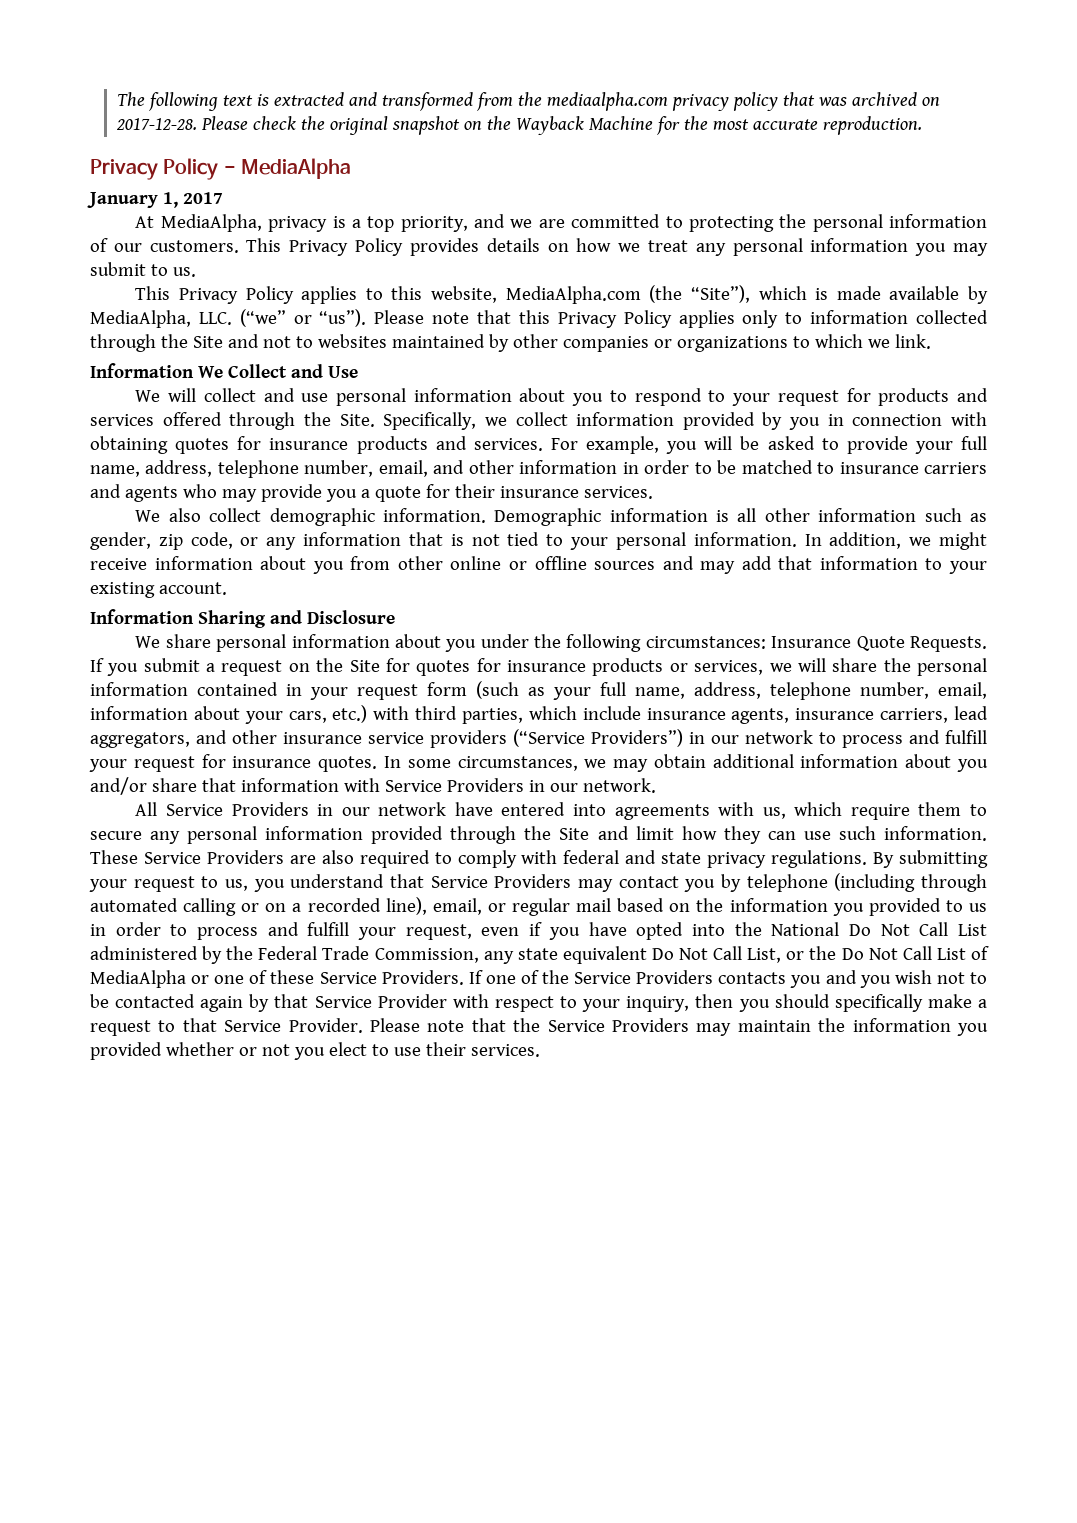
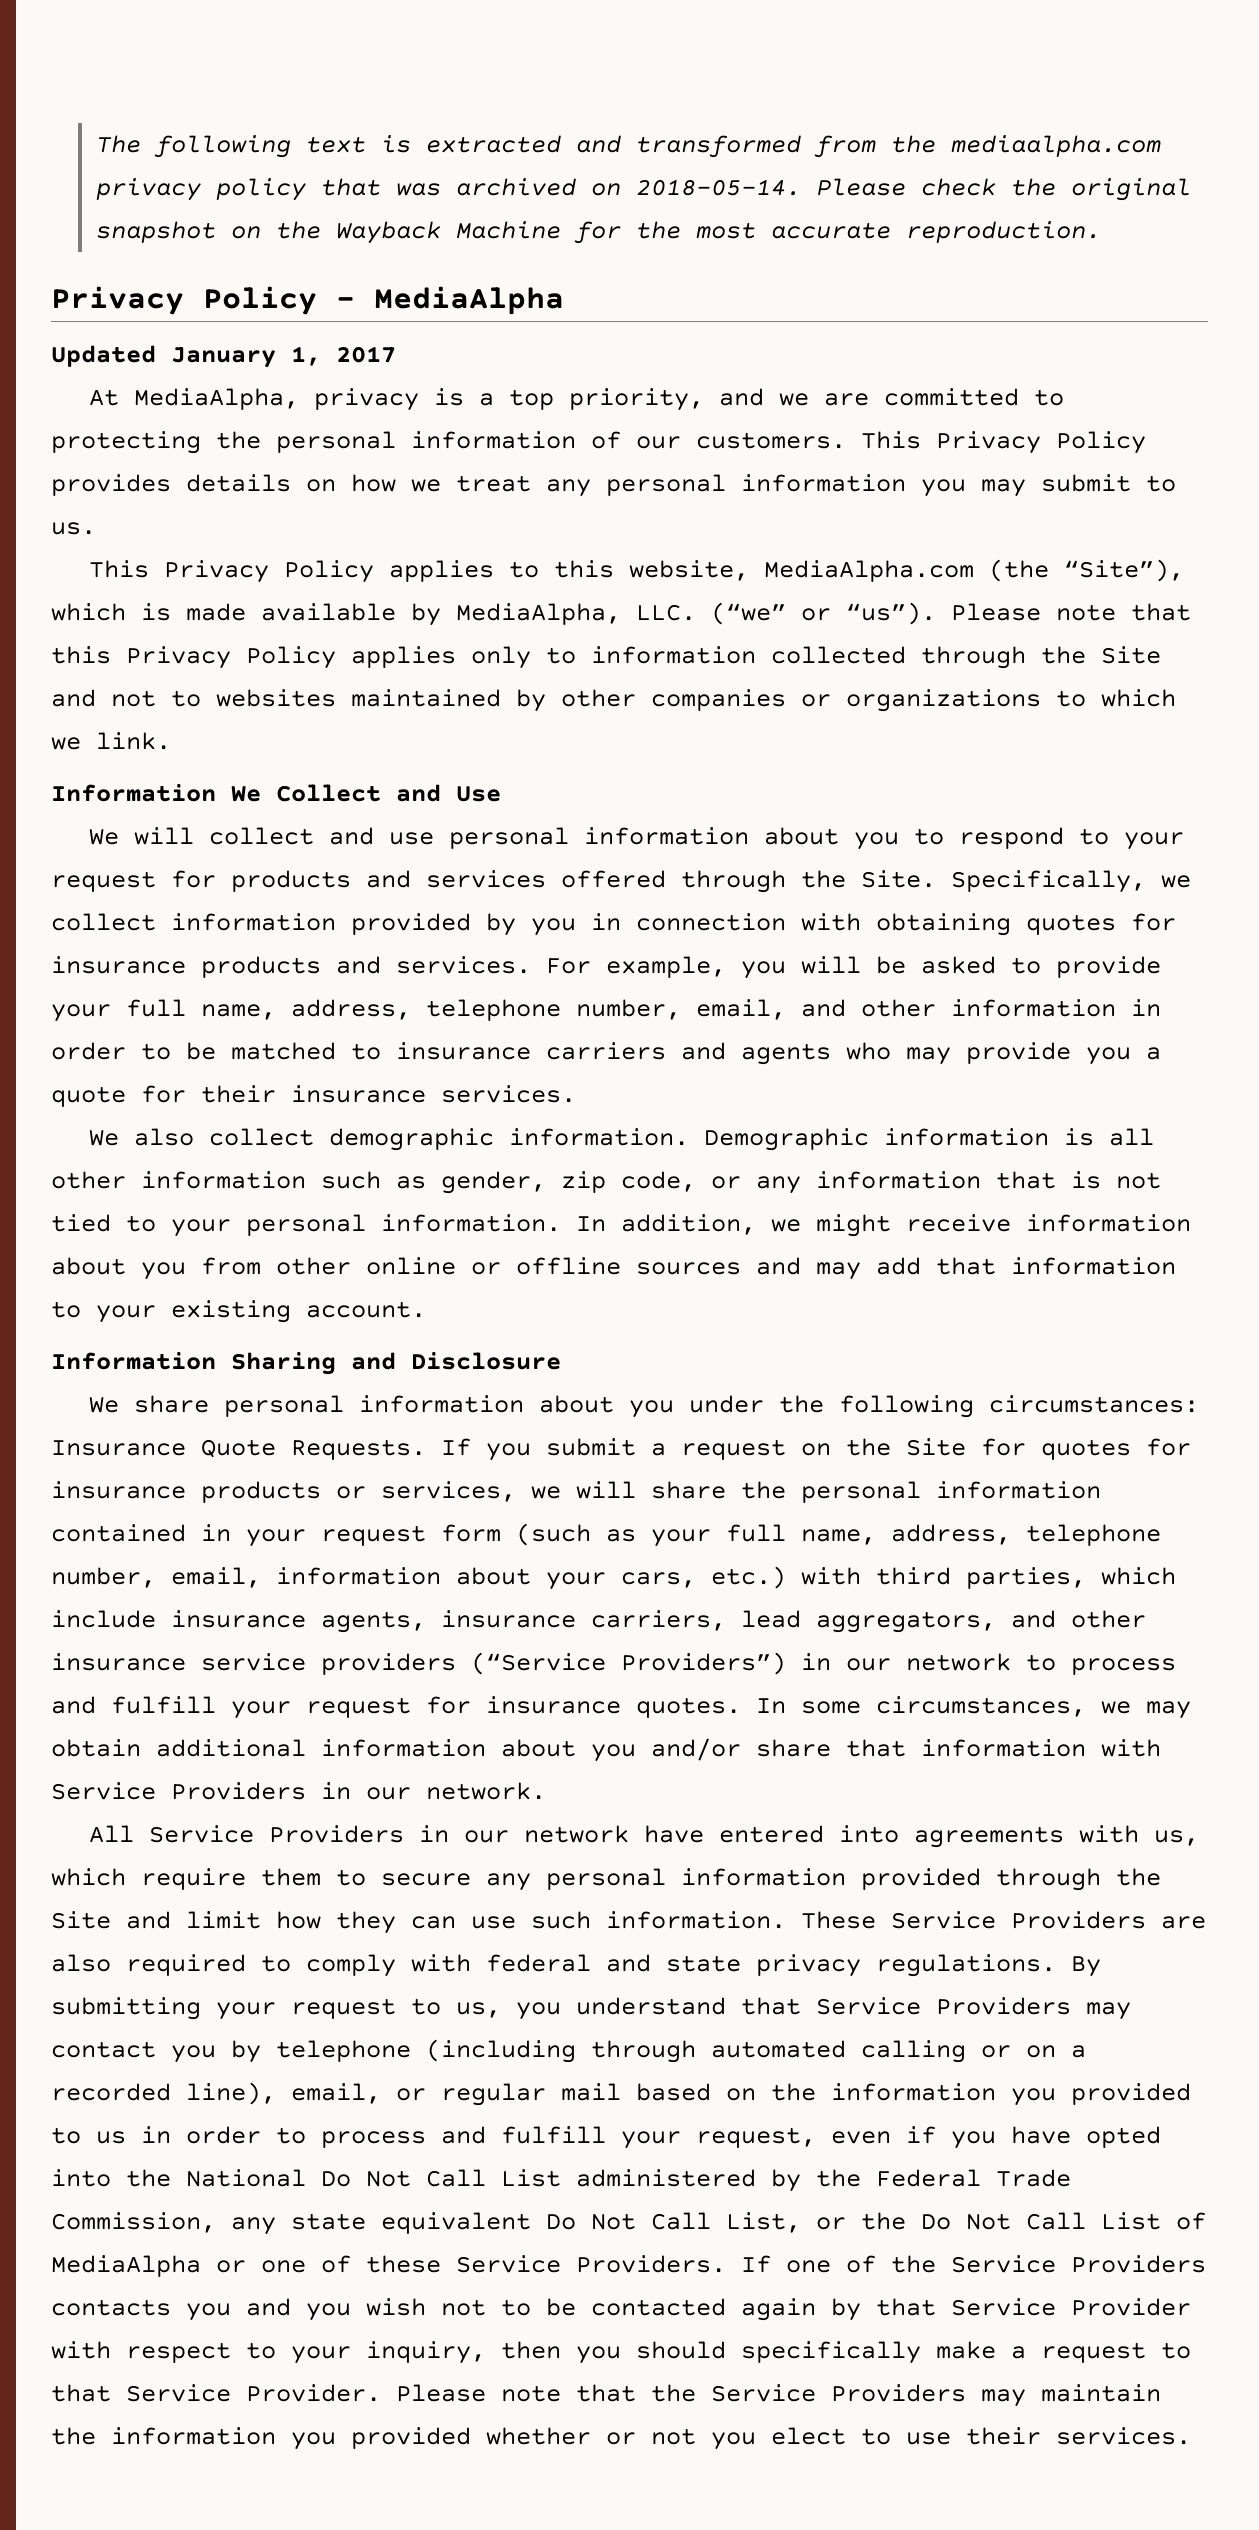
[116,118,198,130] 2017-12-28. -> [636,179,802,196] 2018-05-14.
(352, 168) none -> [51,345,156,367] Updated

